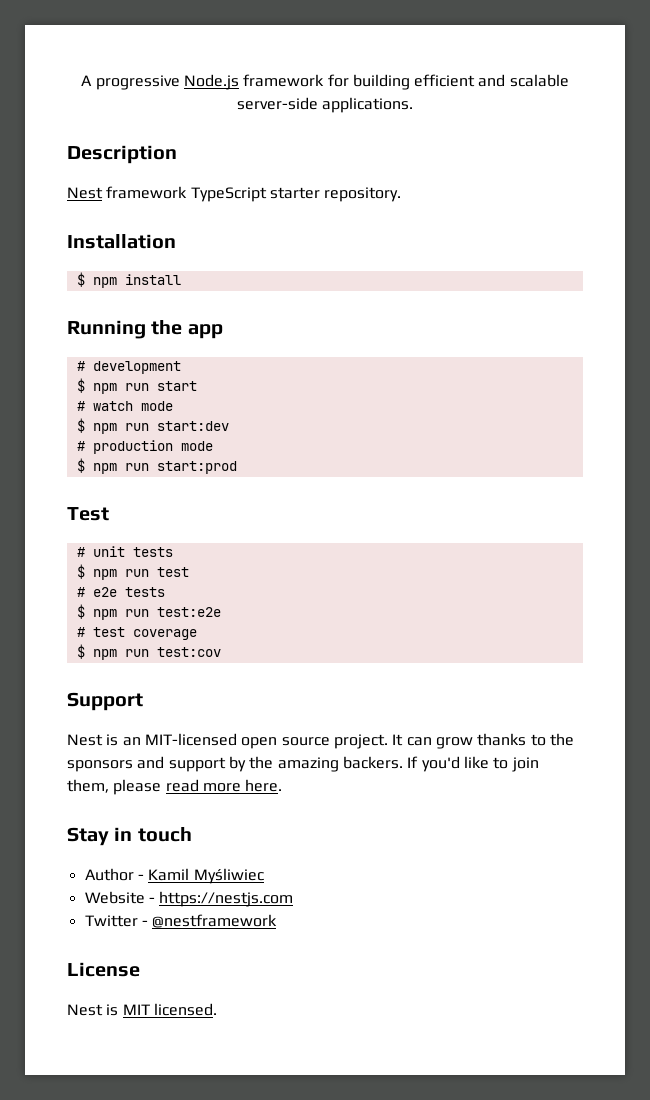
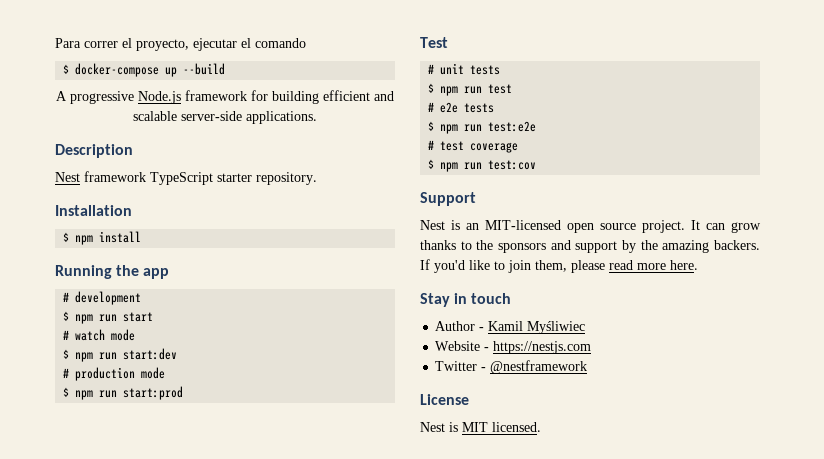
(81, 80) none -> [55,38,306,51] [63,63,226,77] Para correr el proyecto, ejecutar el comando // $ docker-compose up --build //

